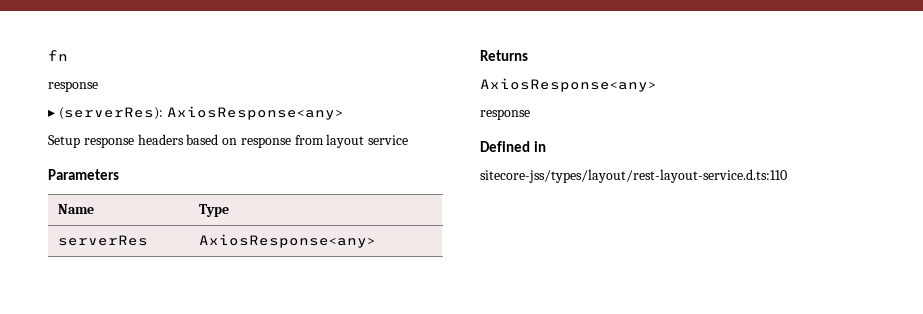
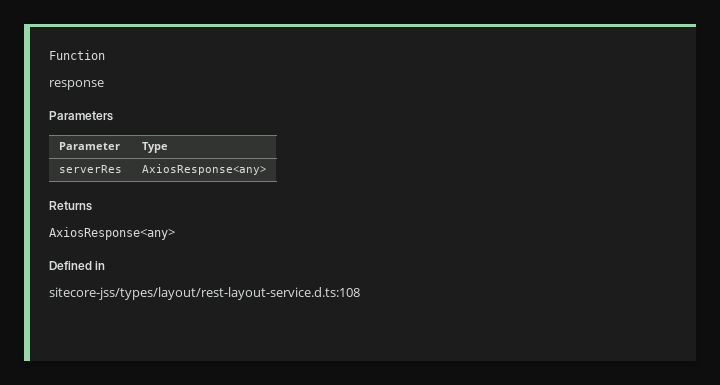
[48,50,68,61] [48,81,98,92] [48,106,343,120] [48,134,409,148] fn // response // ▸ (serverRes): AxiosResponse<any> // Setup response headers based on response from layout service -> [49,50,105,60] [49,80,104,90] Function // response
[57,204,94,214] Name -> [58,142,120,150] Parameter
[480,109,530,120] // response -> (175, 233) none
[480,169,787,183] sitecore-jss/types/layout/rest-layout-service.d.ts:110 -> [49,287,360,300] sitecore-jss/types/layout/rest-layout-service.d.ts:108

